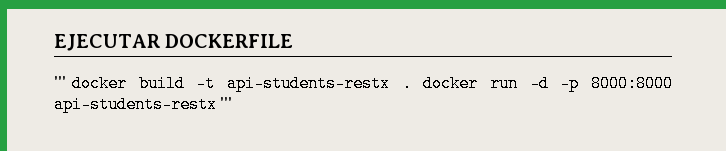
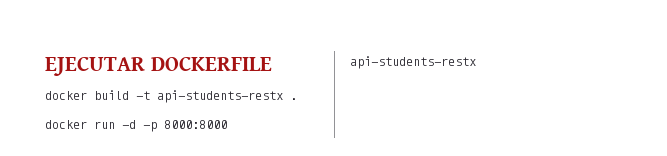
[54,76,66,88] ''' -> (272, 63) none
(412, 83) none -> (297, 99) //
[220,97,233,109] ''' -> (476, 62) none

